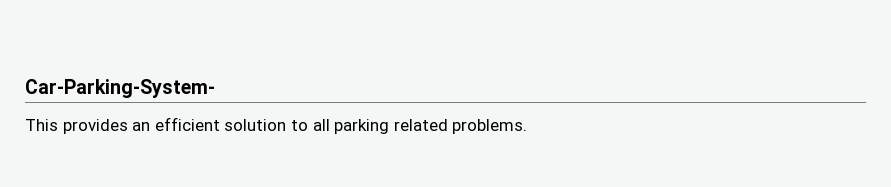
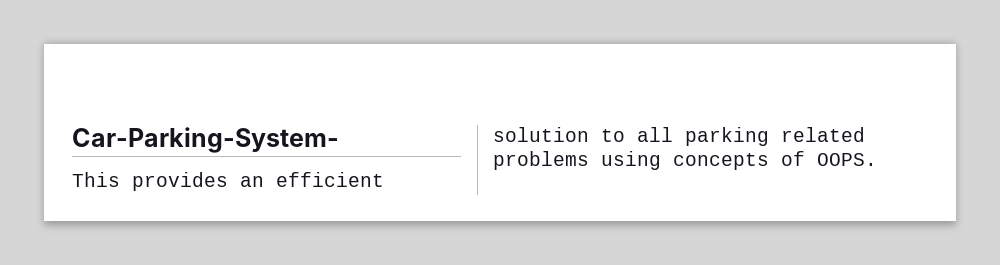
[452,119,528,134] problems. -> [493,151,877,170] problems using concepts of OOPS.

